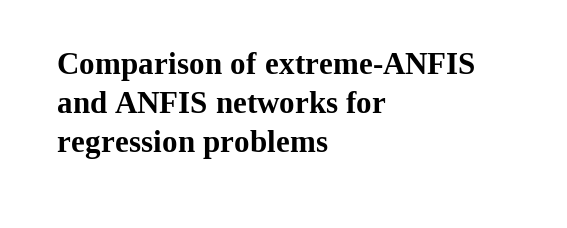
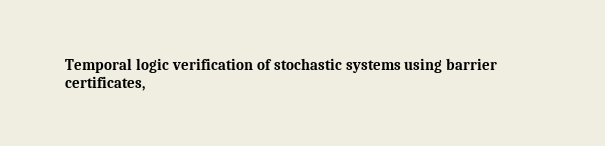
[57,52,475,81] [57,91,387,113] [57,130,329,159] Comparison of extreme-ANFIS and ANFIS networks for regression problems -> [65,58,498,73] [65,76,145,91] Temporal logic verification of stochastic systems using barrier certificates,

